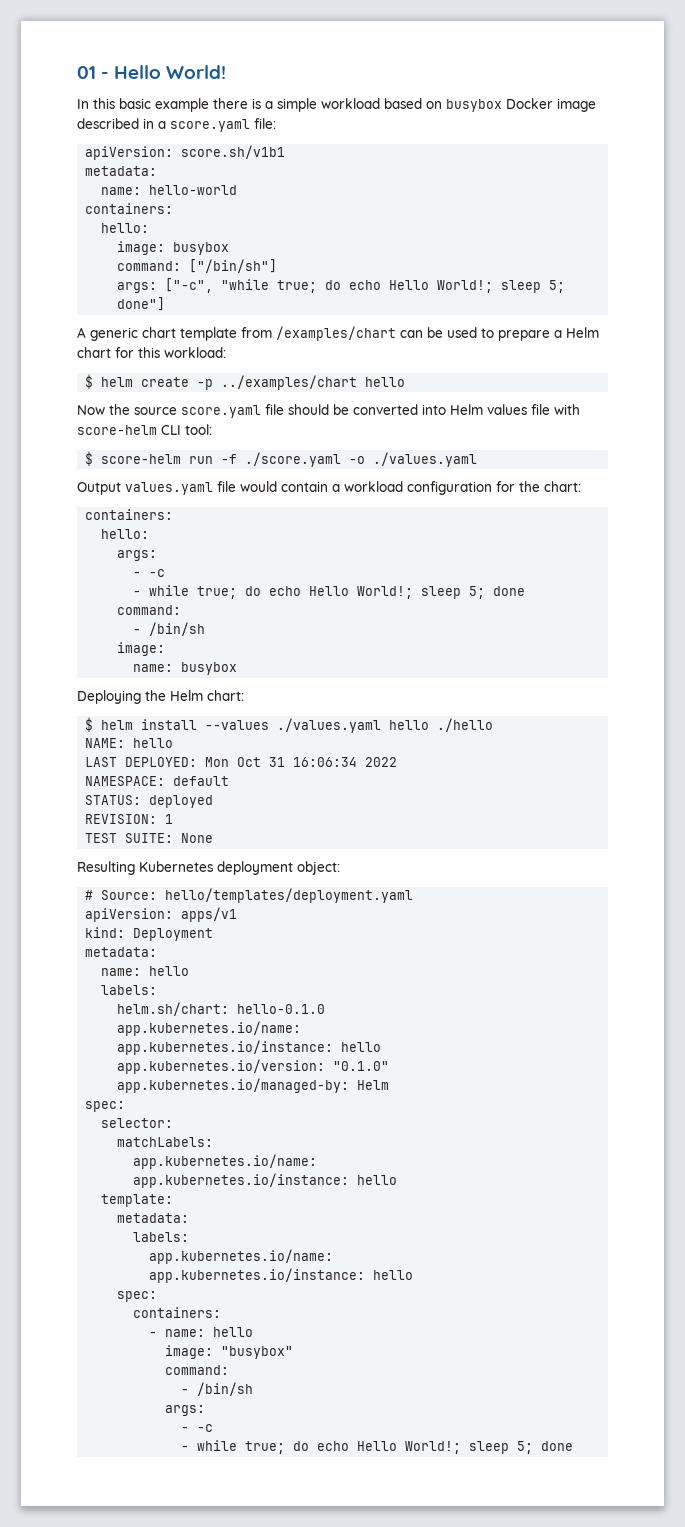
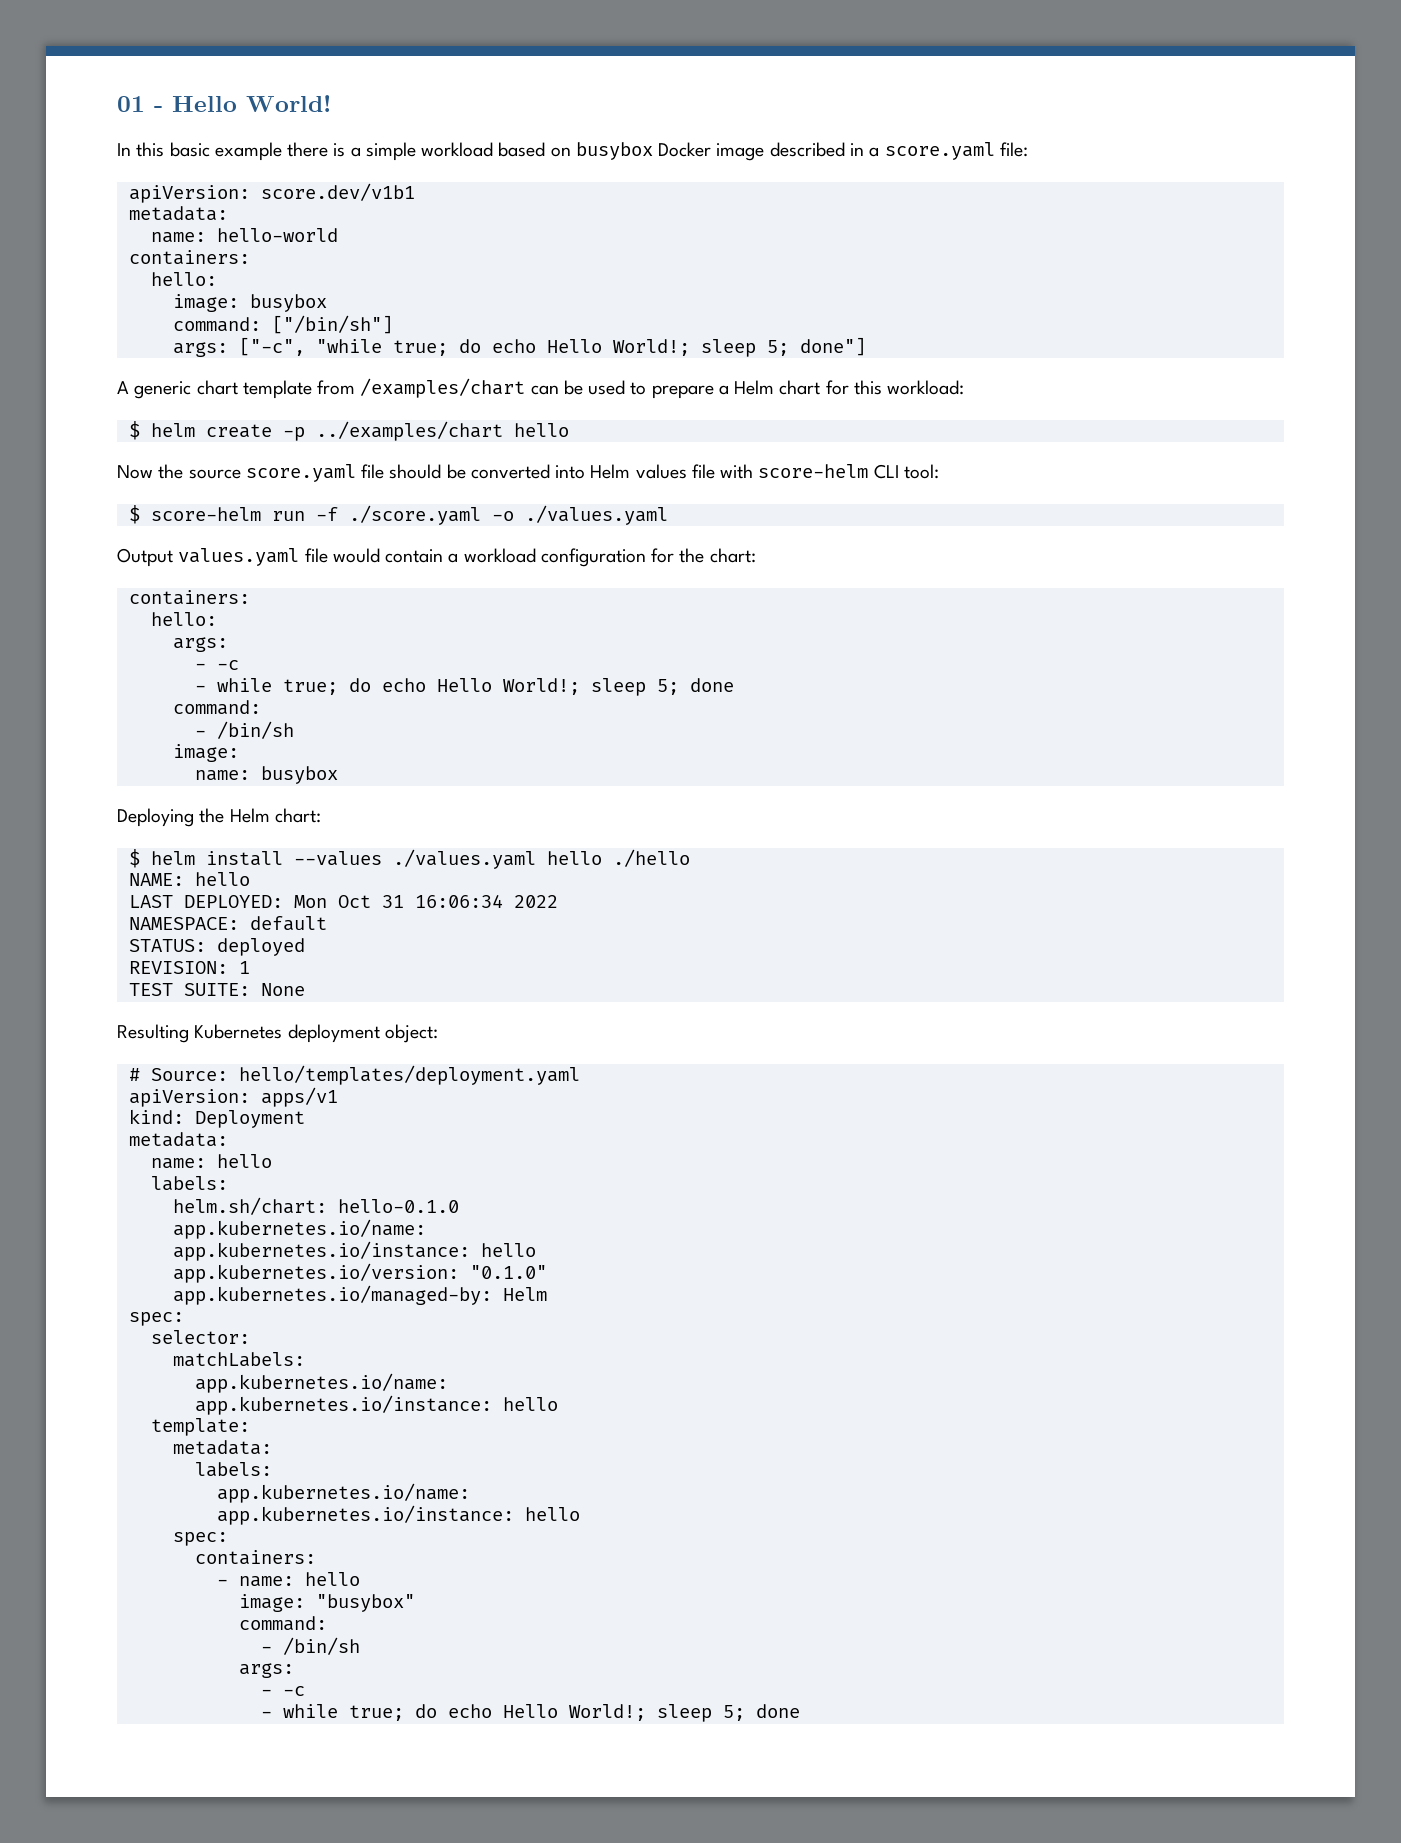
[181,145,286,159] score.sh/v1b1 -> [260,183,415,201] score.dev/v1b1

